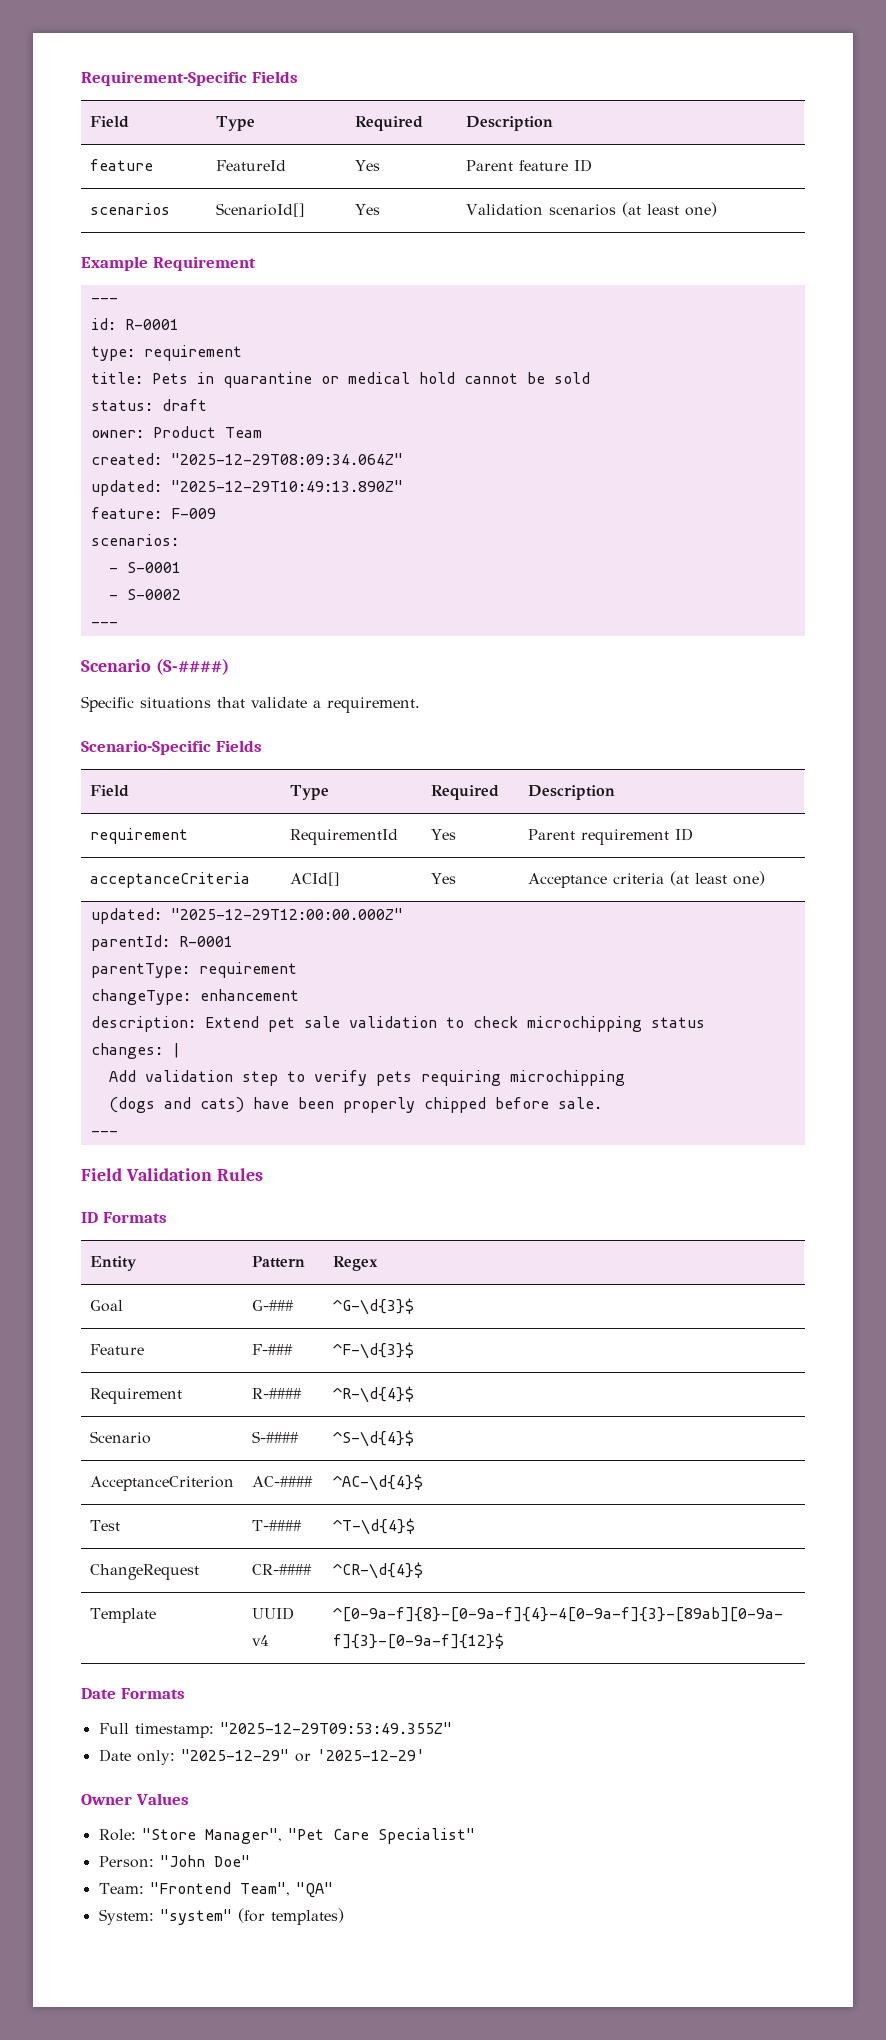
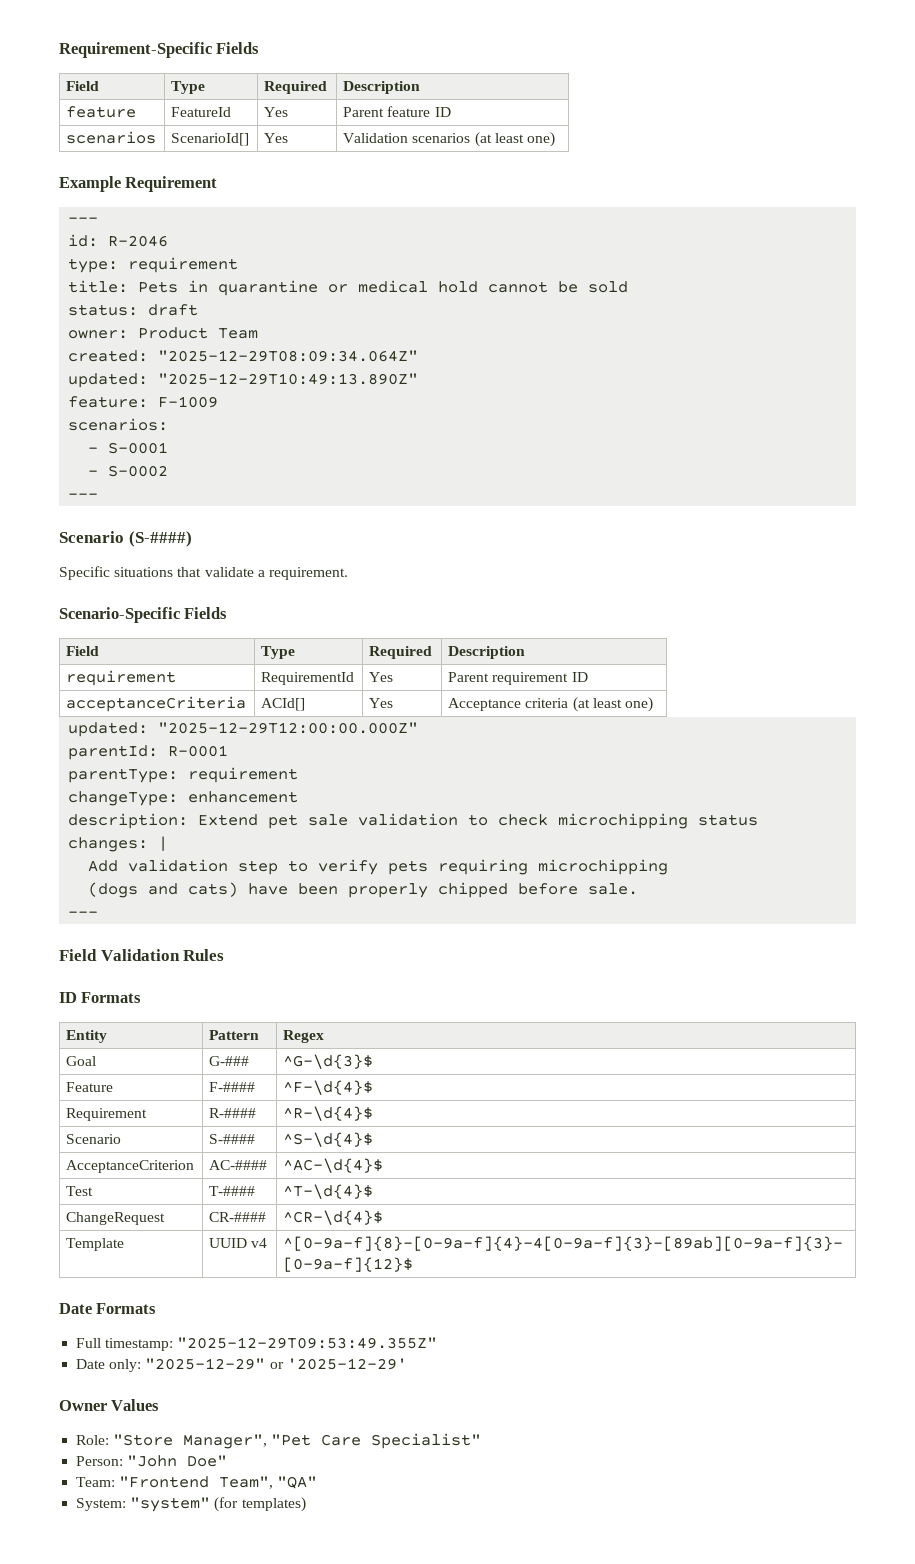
[124,319,179,330] R-0001 -> [108,235,169,247] R-2046
[170,508,216,519] F-009 -> [158,396,219,408] F-1009
[251,1344,293,1355] [332,1342,414,1359] F-### | ^F-\d{3}$ -> [209,1082,256,1092] [283,1080,374,1095] F-#### | ^F-\d{4}$

